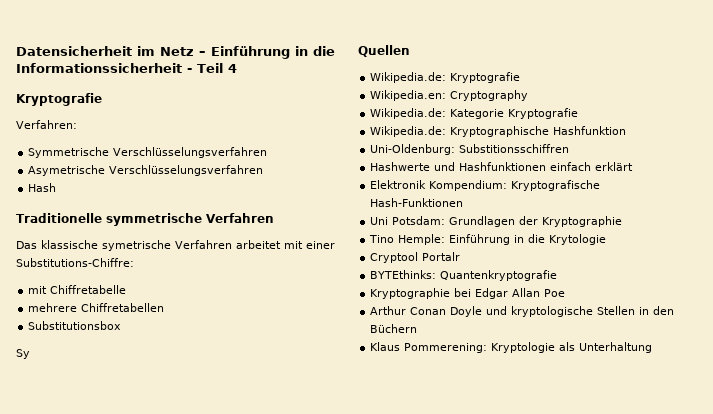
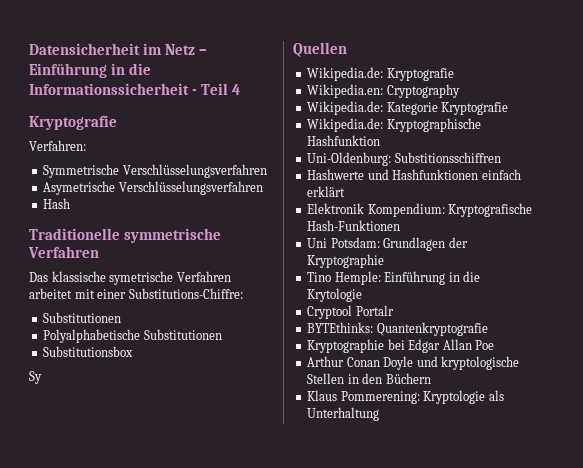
[28,285,127,294] [28,303,165,312] mit Chiffretabelle // mehrere Chiffretabellen -> [43,312,122,323] [43,329,222,343] Substitutionen // Polyalphabetische Substitutionen

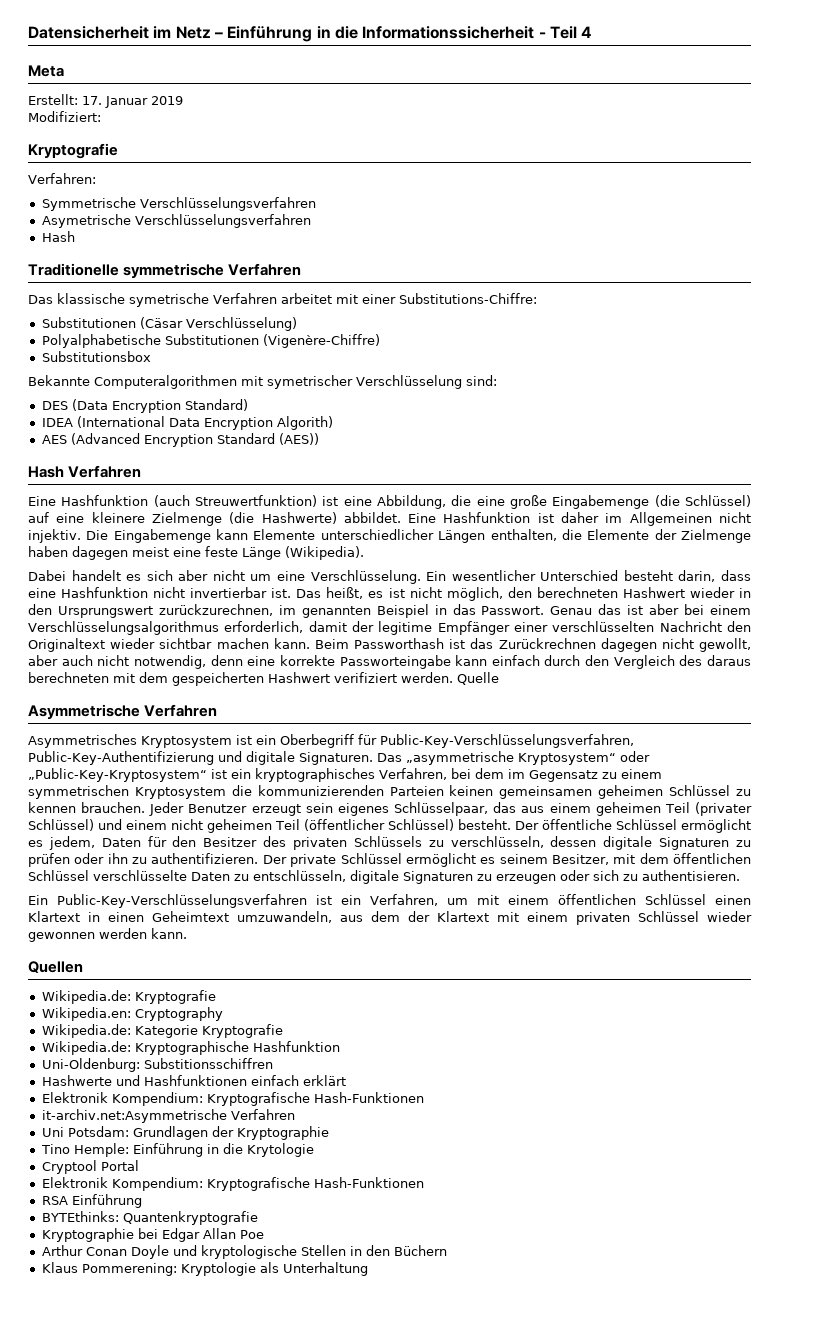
(241, 89) none -> [28,65,64,77] [28,94,183,108] [28,111,101,122] // Meta // Erstellt: 17. Januar 2019 // Modifiziert:
(122, 317) none -> [139,317,297,331] (Cäsar Verschlüsselung)
(222, 334) none -> [262,334,380,348] (Vigenère-Chiffre)
[29,371,42,384] Sy -> [28,375,497,389] [41,399,248,413] [41,416,333,430] [41,433,319,447] [28,465,142,478] [28,495,751,509] [28,512,751,526] [28,529,752,543] [28,546,364,560] [28,570,751,584] [28,587,752,601] [28,604,752,618] [28,621,752,635] [28,638,751,652] [28,655,751,669] [28,672,499,686] [28,704,218,719] [28,734,634,748] [28,751,650,765] [28,768,662,782] [28,785,752,799] [28,802,753,816] [28,819,751,833] [28,836,751,850] [28,853,751,867] [28,870,740,884] [28,894,751,908] [28,911,752,925] [28,928,187,942] Bekannte Computeralgorithmen mit symetrischer Verschlüsselung sind: // DES (Data Encryption Standard) // IDEA (International Data Encryption Algorith) // AES (Advanced Encryption Standard (AES)) // Hash Verfahren // Eine Hashfunktion (auch Streuwertfunktion) ist eine Abbildung, die eine große Eingabemenge (die Schlüssel) auf eine kleinere Zielmenge (die Hashwerte) abbildet. Eine Hashfunktion ist daher im Allgemeinen nicht injektiv. Die Eingabemenge kann Elemente unterschiedlicher Längen enthalten, die Elemente der Zielmenge haben dagegen meist eine feste Länge (Wikipedia). // Dabei handelt es sich aber nicht um eine Verschlüsselung. Ein wesentlicher Unterschied besteht darin, dass eine Hashfunktion nicht invertierbar ist. Das heißt, es ist nicht möglich, den berechneten Hashwert wieder in den Ursprungswert zurückzurechnen, im genannten Beispiel in das Passwort. Genau das ist aber bei einem Verschlüsselungsalgorithmus erforderlich, damit der legitime Empfänger einer verschlüsselten Nachricht den Originaltext wieder sichtbar machen kann. Beim Passworthash ist das Zurückrechnen dagegen nicht gewollt, aber auch nicht notwendig, denn eine korrekte Passworteingabe kann einfach durch den Vergleich des daraus berechneten mit dem gespeicherten Hashwert verifiziert werden. Quelle // Asymmetrische Verfahren // Asymmetrisches Kryptosystem ist ein Oberbegriff für Public-Key-Verschlüsselungsverfahren, Public-Key-Authentifizierung und digitale Signaturen. Das „asymmetrische Kryptosystem“ oder „Public-Key-Kryptosystem“ ist ein kryptographisches Verfahren, bei dem im Gegensatz zu einem symmetrischen Kryptosystem die kommunizierenden Parteien keinen gemeinsamen geheimen Schlüssel zu kennen brauchen. Jeder Benutzer erzeugt sein eigenes Schlüsselpaar, das aus einem geheimen Teil (privater Schlüssel) und einem nicht geheimen Teil (öffentlicher Schlüssel) besteht. Der öffentliche Schlüssel ermöglicht es jedem, Daten für den Besitzer des privaten Schlüssels zu verschlüsseln, dessen digitale Signaturen zu prüfen oder ihn zu authentifizieren. Der private Schlüssel ermöglicht es seinem Besitzer, mit dem öffentlichen Schlüssel verschlüsselte Daten zu entschlüsseln, digitale Signaturen zu erzeugen oder sich zu authentisieren. // Ein Public-Key-Verschlüsselungsverfahren ist ein Verfahren, um mit einem öffentlichen Schlüssel einen Klartext in einen Geheimtext umzuwandeln, aus dem der Klartext mit einem privaten Schlüssel wieder gewonnen werden kann.
(401, 225) none -> [41,1109,295,1123] // it-archiv.net:Asymmetrische Verfahren
[355,305,394,316] Portalr -> [100,1160,139,1171] [41,1177,424,1191] [41,1194,142,1208] Portal // Elektronik Kompendium: Kryptografische Hash-Funktionen // RSA Einführung

